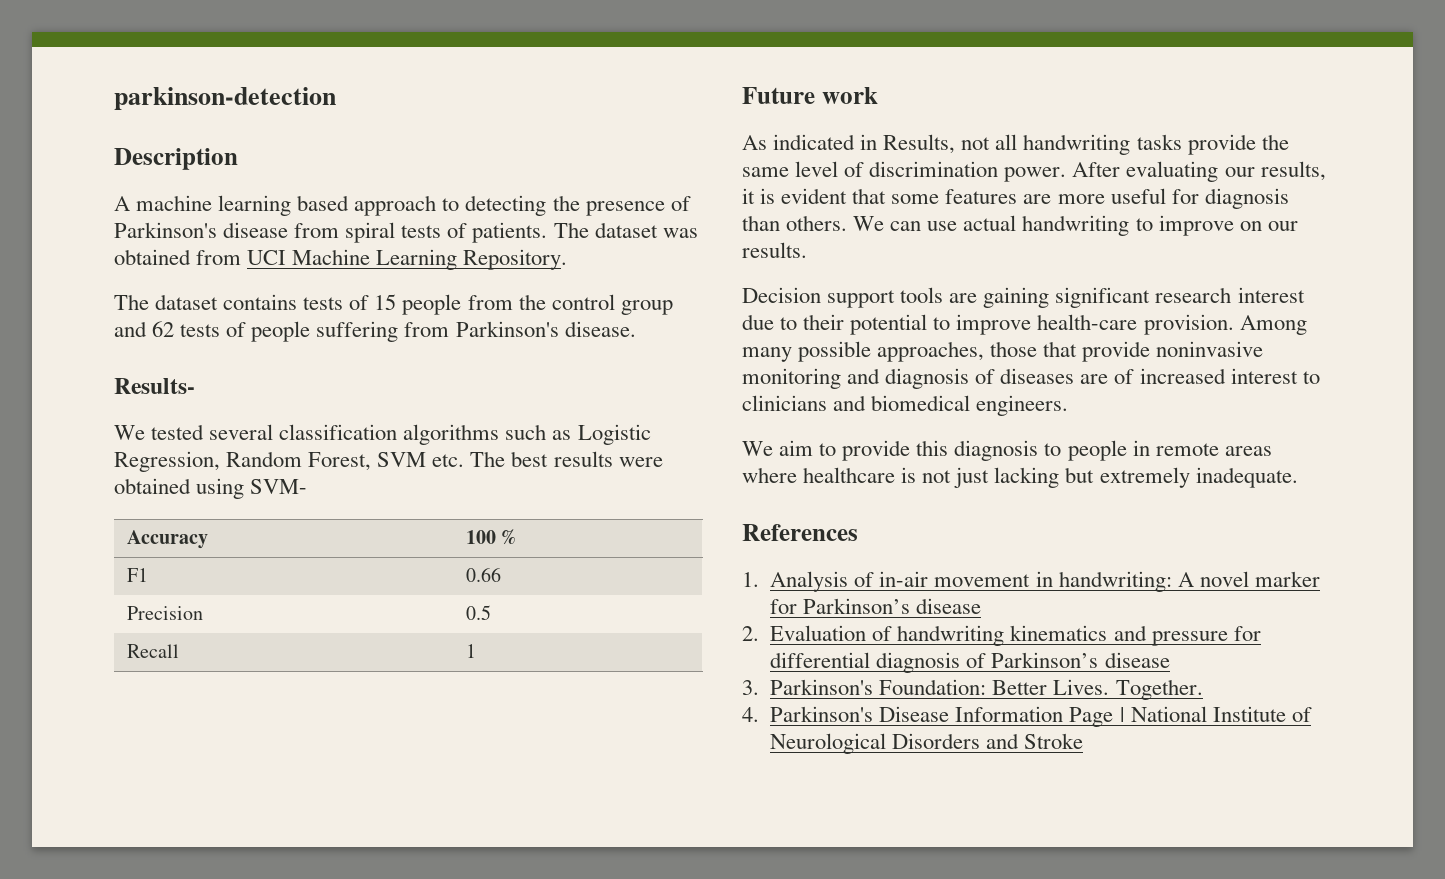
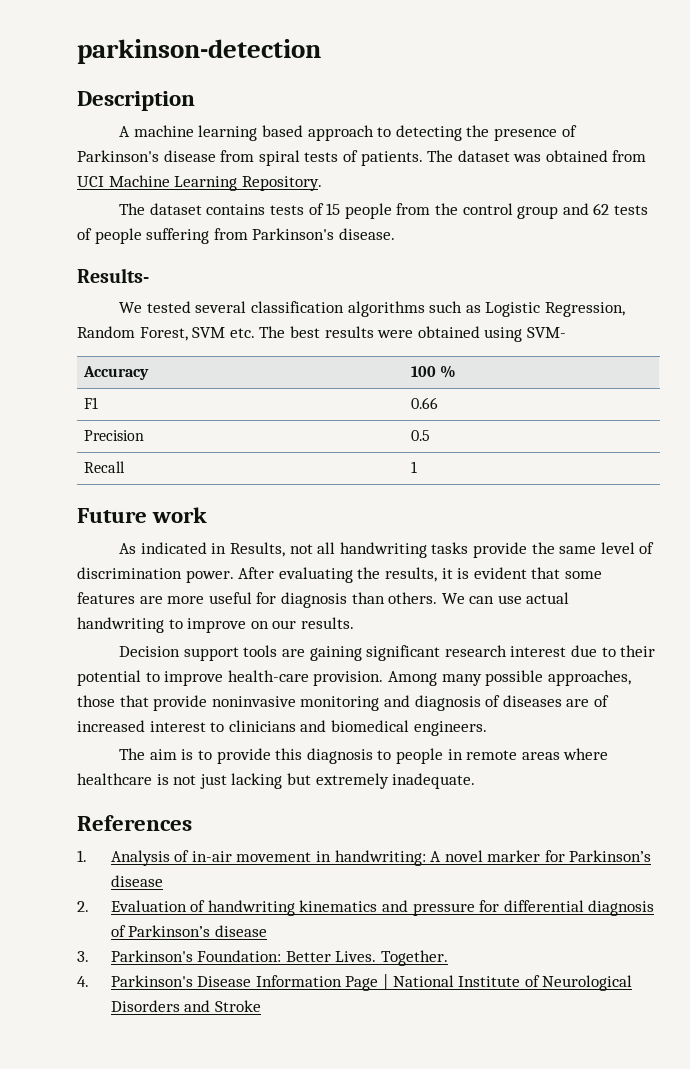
[1224,167,1255,177] our -> [357,567,381,579] the
[742,440,814,456] We aim -> [119,748,194,760] The aim is

